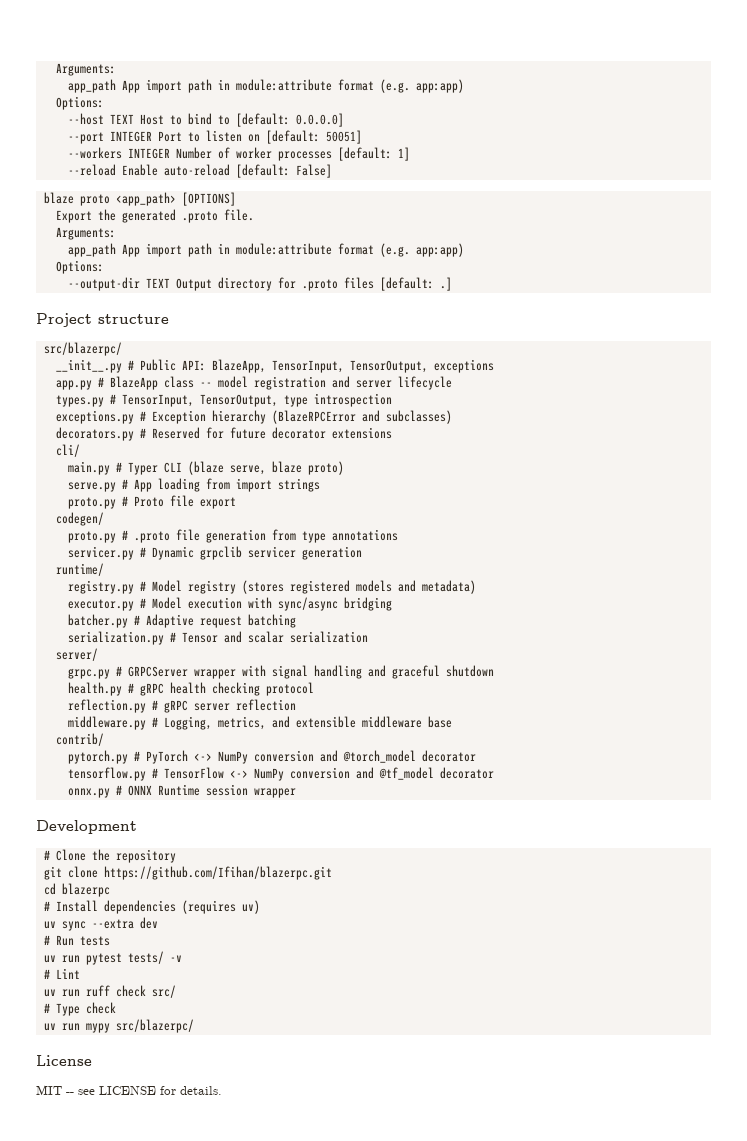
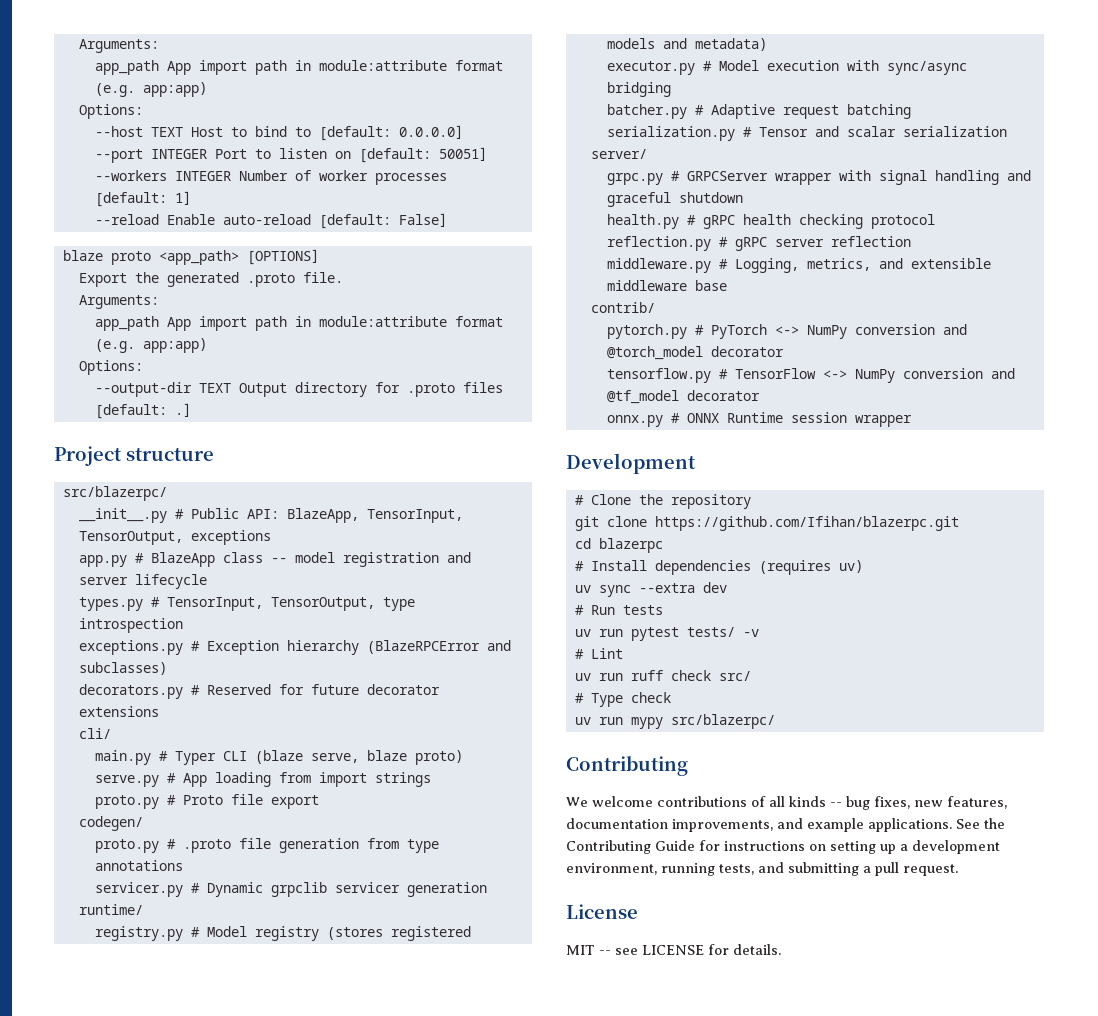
(194, 1026) none -> [566,756,688,776] [566,796,1007,810] [566,818,1005,832] [566,840,1000,854] [566,862,958,876] // Contributing // We welcome contributions of all kinds -- bug fixes, new features, documentation improvements, and example applications. See the Contributing Guide for instructions on setting up a development environment, running tests, and submitting a pull request.

